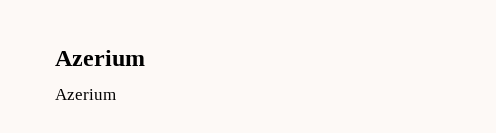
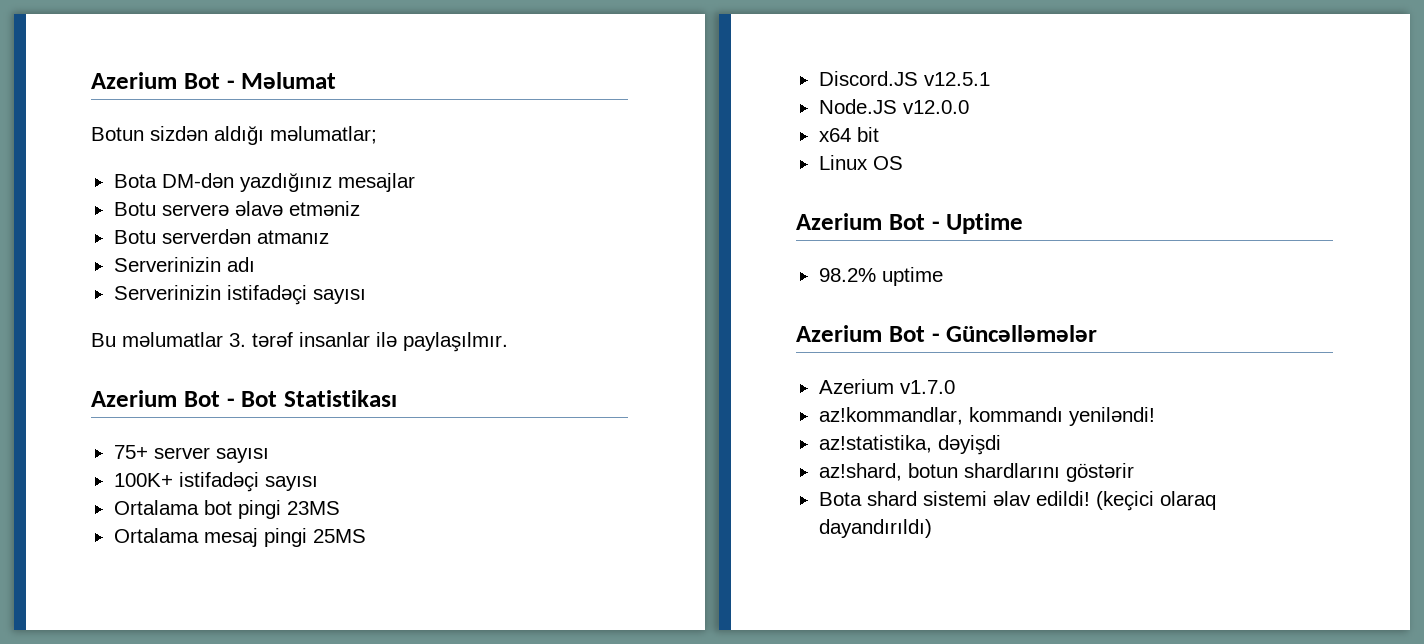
[55,50,145,66] [55,89,116,100] Azerium // Azerium -> [91,72,337,89] [91,126,377,145] [113,173,415,192] [113,201,360,216] [113,229,329,244] [113,257,255,272] [113,285,366,305] [91,332,508,352] [91,390,397,407] [113,445,269,463] [113,472,318,492] [113,500,340,519] [113,528,366,547] [818,71,990,86] [818,99,969,114] [818,127,879,142] [818,155,903,170] [796,213,1024,234] [818,267,943,286] [796,325,1098,342] [818,379,955,394] [818,407,1155,426] [818,435,1001,455] [818,463,1134,482] [818,491,1216,511] [818,519,932,538] Azerium Bot - Məlumat // Botun sizdən aldığı məlumatlar; // Bota DM-dən yazdığınız mesajlar // Botu serverə əlavə etməniz // Botu serverdən atmanız // Serverinizin adı // Serverinizin istifadəçi sayısı // Bu məlumatlar 3. tərəf insanlar ilə paylaşılmır. // Azerium Bot - Bot Statistikası // 75+ server sayısı // 100K+ istifadəçi sayısı // Ortalama bot pingi 23MS // Ortalama mesaj pingi 25MS // Discord.JS v12.5.1 // Node.JS v12.0.0 // x64 bit // Linux OS // Azerium Bot - Uptime // 98.2% uptime // Azerium Bot - Güncəlləmələr // Azerium v1.7.0 // az!kommandlar, kommandı yeniləndi! // az!statistika, dəyişdi // az!shard, botun shardlarını göstərir // Bota shard sistemi əlav edildi! (keçici olaraq dayandırıldı)

